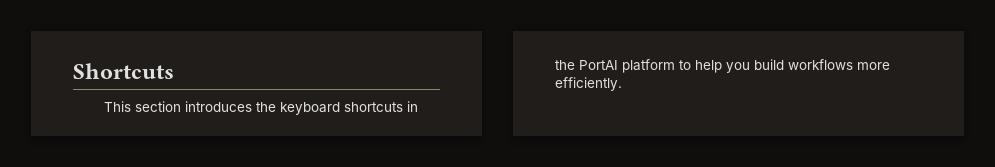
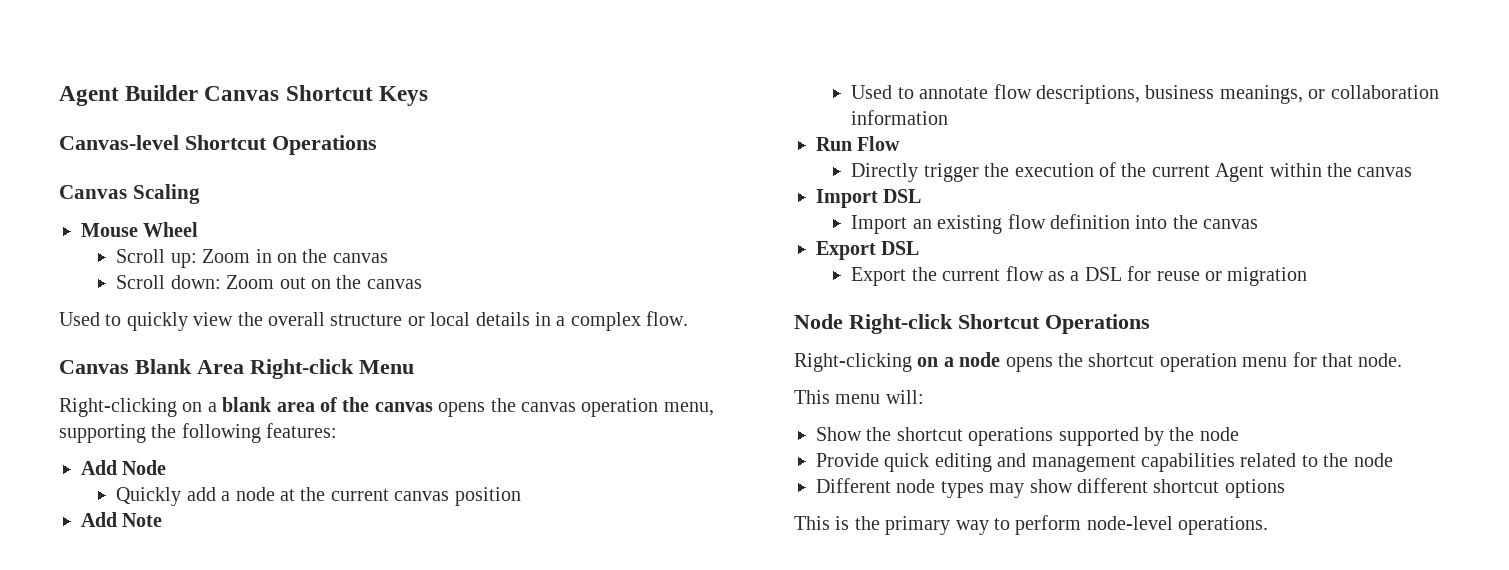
[73,63,174,79] [104,101,419,115] [555,59,890,73] [555,77,622,91] Shortcuts // This section introduces the keyboard shortcuts in the PortAI platform to help you build workflows more efficiently. -> [59,85,428,106] [59,135,377,155] [59,184,200,204] [81,222,199,237] [116,249,388,268] [116,275,422,289] [59,311,689,331] [59,359,414,379] [59,397,714,417] [59,423,338,443] [81,460,167,475] [116,487,521,506] [81,512,163,527] [851,84,1439,104] [851,110,949,125] [816,136,901,151] [851,162,1413,182] [816,189,922,208] [851,214,1259,234] [816,241,920,260] [851,266,1308,286] [794,314,1150,334] [794,352,1403,372] [794,390,924,404] [816,427,1239,446] [816,453,1393,472] [816,478,1285,498] [794,515,1269,535] Agent Builder Canvas Shortcut Keys // Canvas-level Shortcut Operations // Canvas Scaling // Mouse Wheel // Scroll up: Zoom in on the canvas // Scroll down: Zoom out on the canvas // Used to quickly view the overall structure or local details in a complex flow. // Canvas Blank Area Right-click Menu // Right-clicking on a blank area of the canvas opens the canvas operation menu, supporting the following features: // Add Node // Quickly add a node at the current canvas position // Add Note // Used to annotate flow descriptions, business meanings, or collaboration information // Run Flow // Directly trigger the execution of the current Agent within the canvas // Import DSL // Import an existing flow definition into the canvas // Export DSL // Export the current flow as a DSL for reuse or migration // Node Right-click Shortcut Operations // Right-clicking on a node opens the shortcut operation menu for that node. // This menu will: // Show the shortcut operations supported by the node // Provide quick editing and management capabilities related to the node // Different node types may show different shortcut options // This is the primary way to perform node-level operations.

